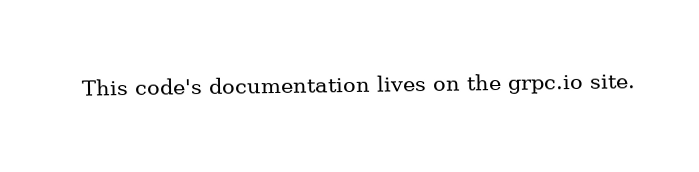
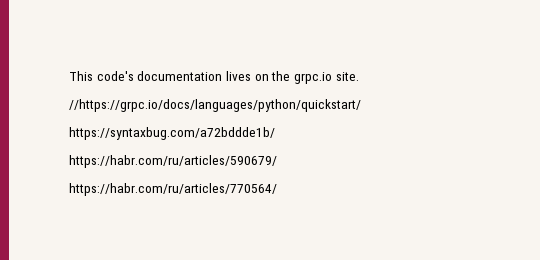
(636, 81) none -> [69,99,361,112] [69,127,275,140] [69,155,277,168] [69,183,277,196] // //https://grpc.io/docs/languages/python/quickstart/ // https://syntaxbug.com/a72bddde1b/ // https://habr.com/ru/articles/590679/ // https://habr.com/ru/articles/770564/

